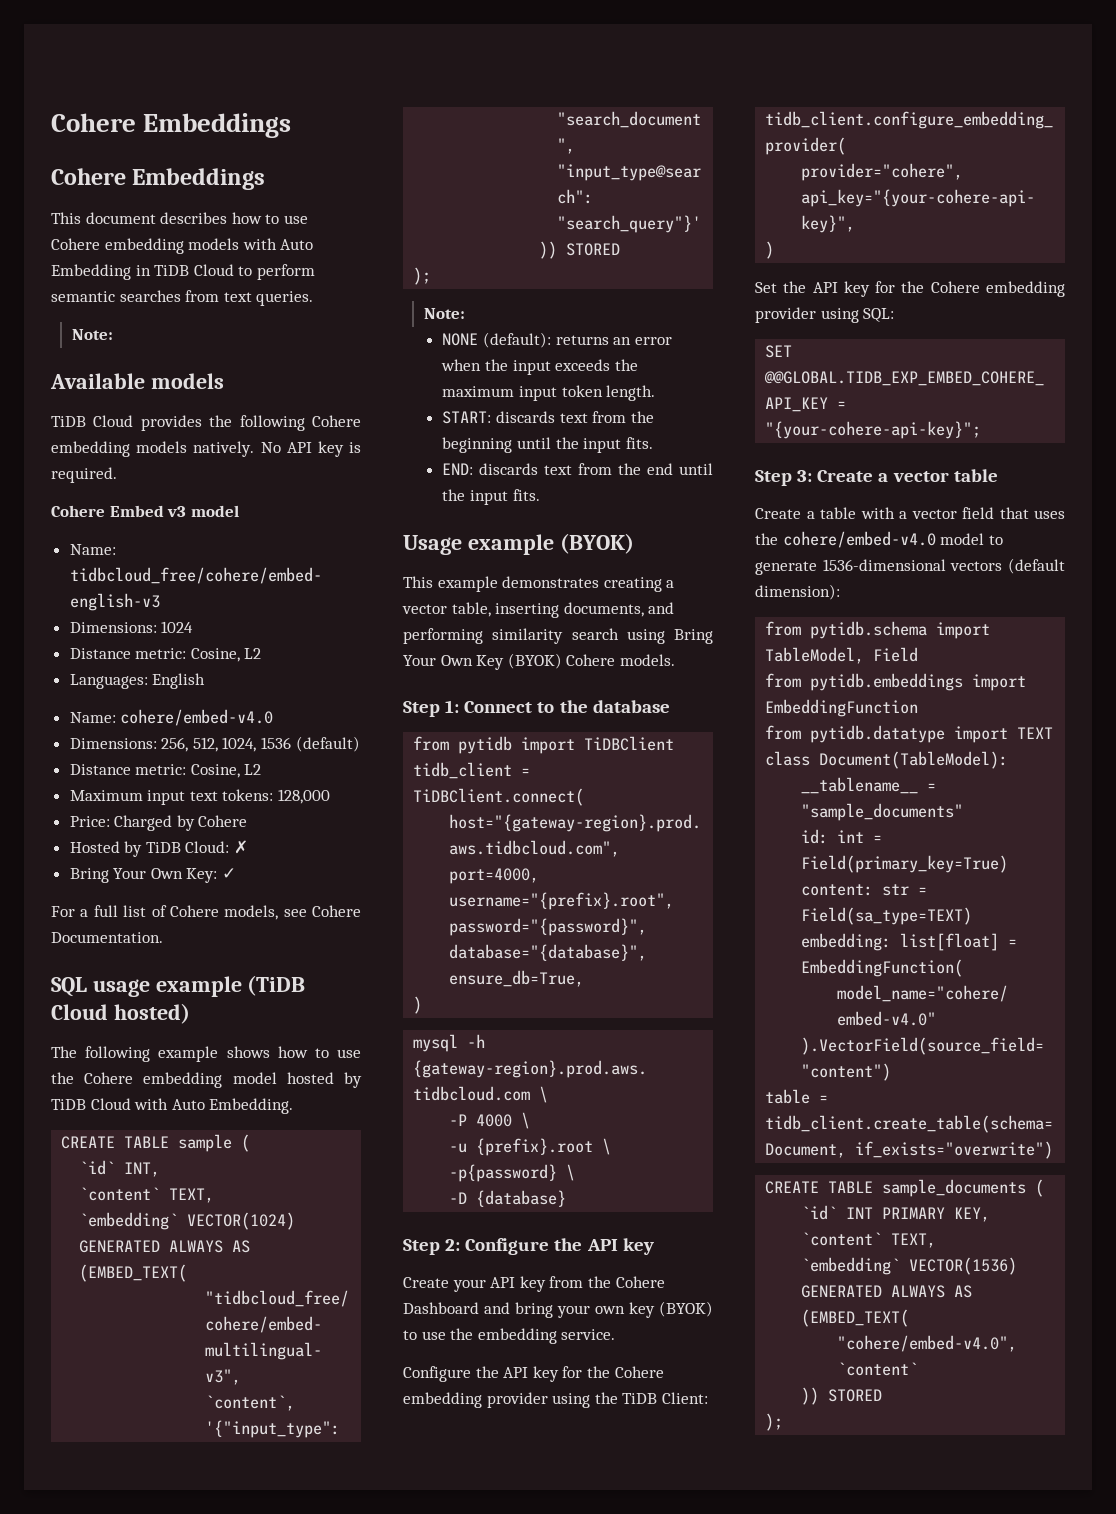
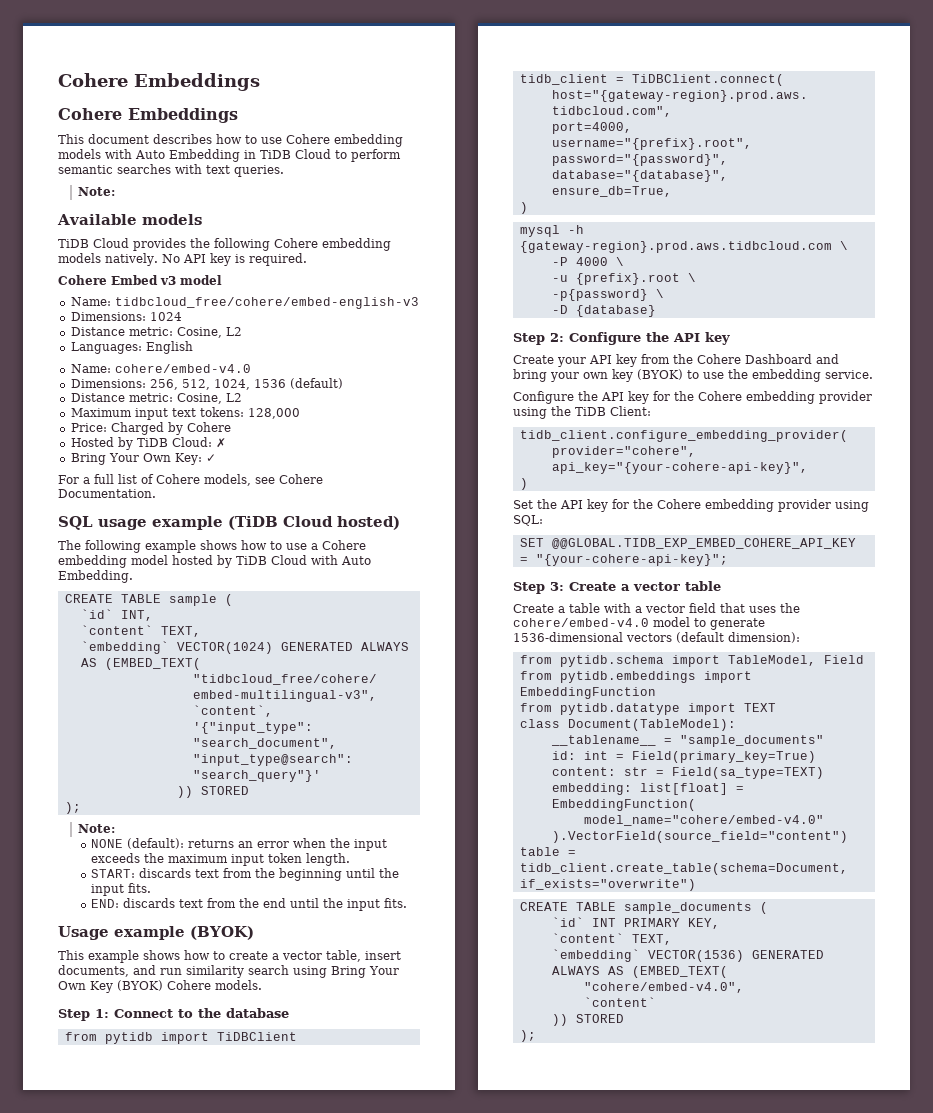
[185,290,220,302] from -> [175,164,202,174] with
[51,1072,74,1084] the -> [311,543,318,550] a
[502,576,662,592] demonstrates creating -> [143,950,268,960] shows how to create
[495,603,560,618] inserting -> [365,951,401,960] insert
[403,628,483,644] performing -> [160,968,182,975] run

